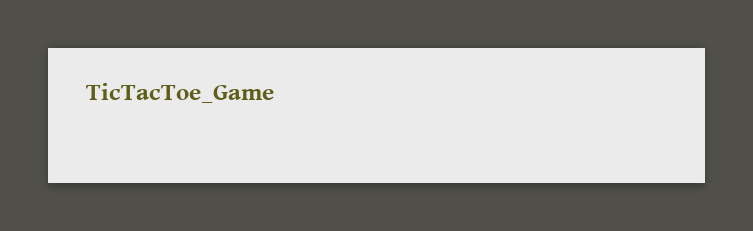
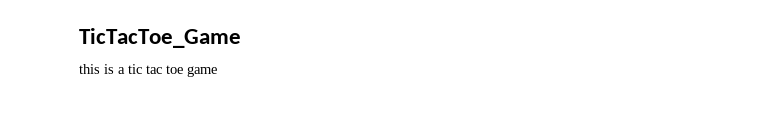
(274, 93) none -> [79,64,217,77] // this is a tic tac toe game

